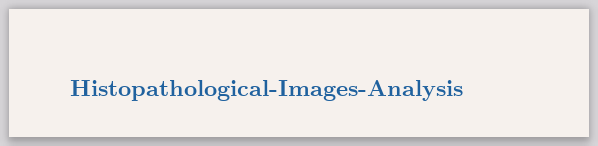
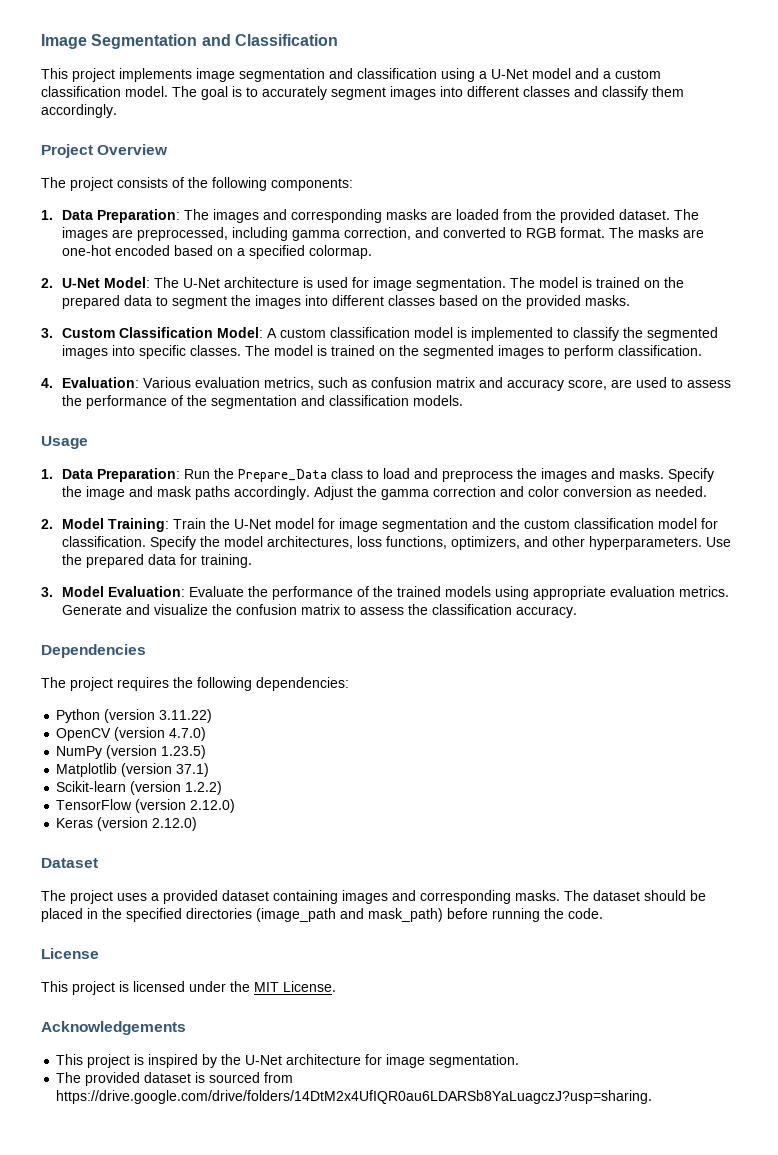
[70,80,463,101] Histopathological-Images-Analysis -> [41,34,338,49] [41,68,661,82] [41,86,684,100] [41,104,117,118] [41,144,169,158] [41,177,353,191] [41,209,699,223] [61,227,704,241] [61,245,372,259] [41,277,684,291] [61,295,630,309] [41,327,718,341] [61,345,702,359] [41,377,731,391] [61,395,463,409] [41,436,88,449] [41,468,714,482] [61,486,707,500] [41,518,718,532] [61,536,731,550] [61,554,252,568] [41,586,729,600] [61,604,577,618] [41,644,146,658] [41,677,349,691] [56,709,213,723] [56,727,207,741] [56,745,207,759] [56,763,210,777] [56,781,223,795] [56,799,236,813] [56,817,198,831] [41,858,98,868] [41,890,706,904] [41,908,603,922] [41,948,99,959] [41,981,336,995] [41,1021,186,1035] [56,1054,520,1068] [56,1072,294,1086] [56,1090,653,1104] Image Segmentation and Classification // This project implements image segmentation and classification using a U-Net model and a custom classification model. The goal is to accurately segment images into different classes and classify them accordingly. // Project Overview // The project consists of the following components: // 1. Data Preparation: The images and corresponding masks are loaded from the provided dataset. The images are preprocessed, including gamma correction, and converted to RGB format. The masks are one-hot encoded based on a specified colormap. // 2. U-Net Model: The U-Net architecture is used for image segmentation. The model is trained on the prepared data to segment the images into different classes based on the provided masks. // 3. Custom Classification Model: A custom classification model is implemented to classify the segmented images into specific classes. The model is trained on the segmented images to perform classification. // 4. Evaluation: Various evaluation metrics, such as confusion matrix and accuracy score, are used to assess the performance of the segmentation and classification models. // Usage // 1. Data Preparation: Run the Prepare_Data class to load and preprocess the images and masks. Specify the image and mask paths accordingly. Adjust the gamma correction and color conversion as needed. // 2. Model Training: Train the U-Net model for image segmentation and the custom classification model for classification. Specify the model architectures, loss functions, optimizers, and other hyperparameters. Use the prepared data for training. // 3. Model Evaluation: Evaluate the performance of the trained models using appropriate evaluation metrics. Generate and visualize the confusion matrix to assess the classification accuracy. // Dependencies // The project requires the following dependencies: // Python (version 3.11.22) // OpenCV (version 4.7.0) // NumPy (version 1.23.5) // Matplotlib (version 37.1) // Scikit-learn (version 1.2.2) // TensorFlow (version 2.12.0) // Keras (version 2.12.0) // Dataset // The project uses a provided dataset containing images and corresponding masks. The dataset should be placed in the specified directories (image_path and mask_path) before running the code. // License // This project is licensed under the MIT License. // Acknowledgements // This project is inspired by the U-Net architecture for image segmentation. // The provided dataset is sourced from https://drive.google.com/drive/folders/14DtM2x4UfIQR0au6LDARSb8YaLuagczJ?usp=sharing.

